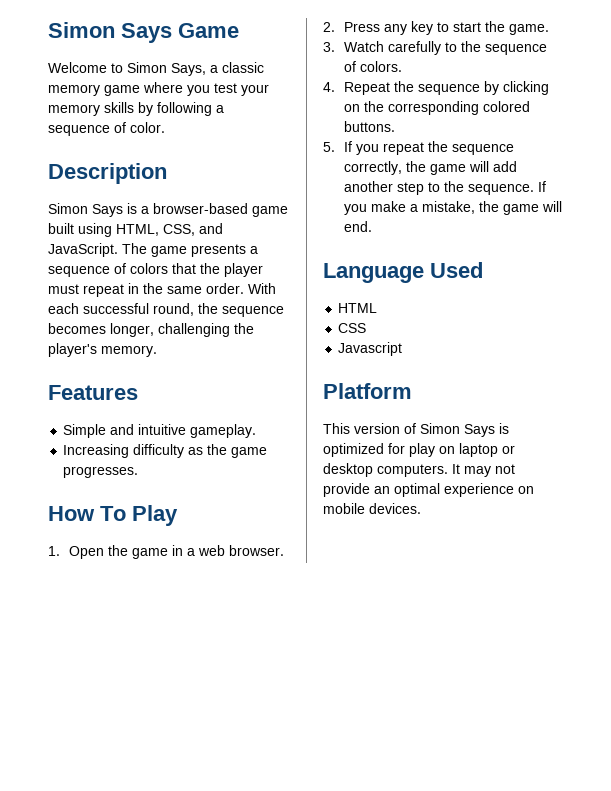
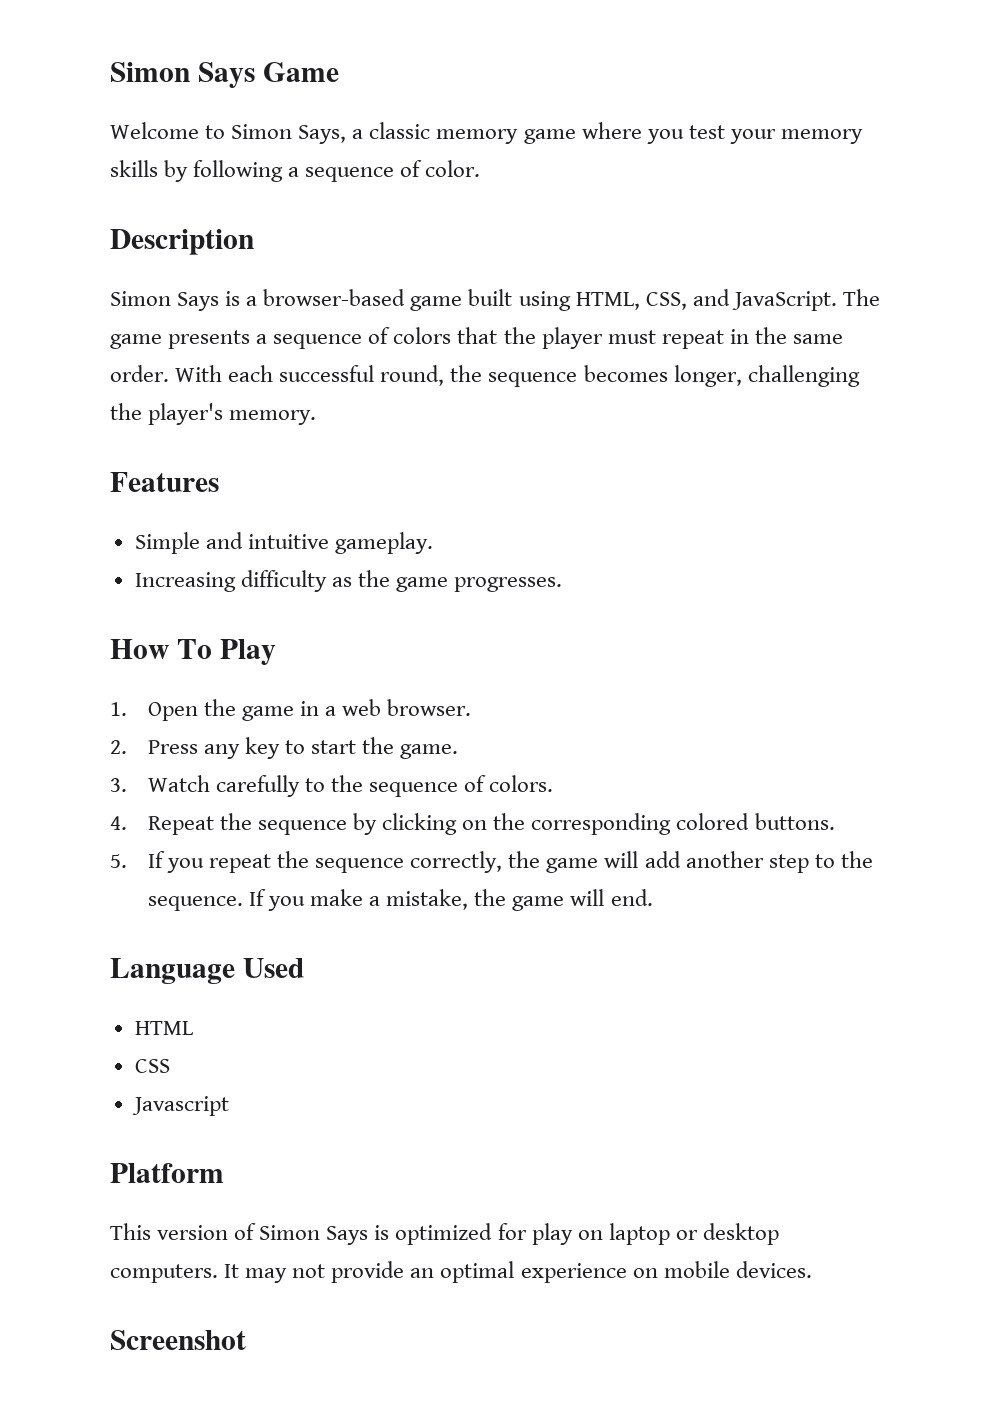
(421, 508) none -> [110,1330,246,1350] // Screenshot

